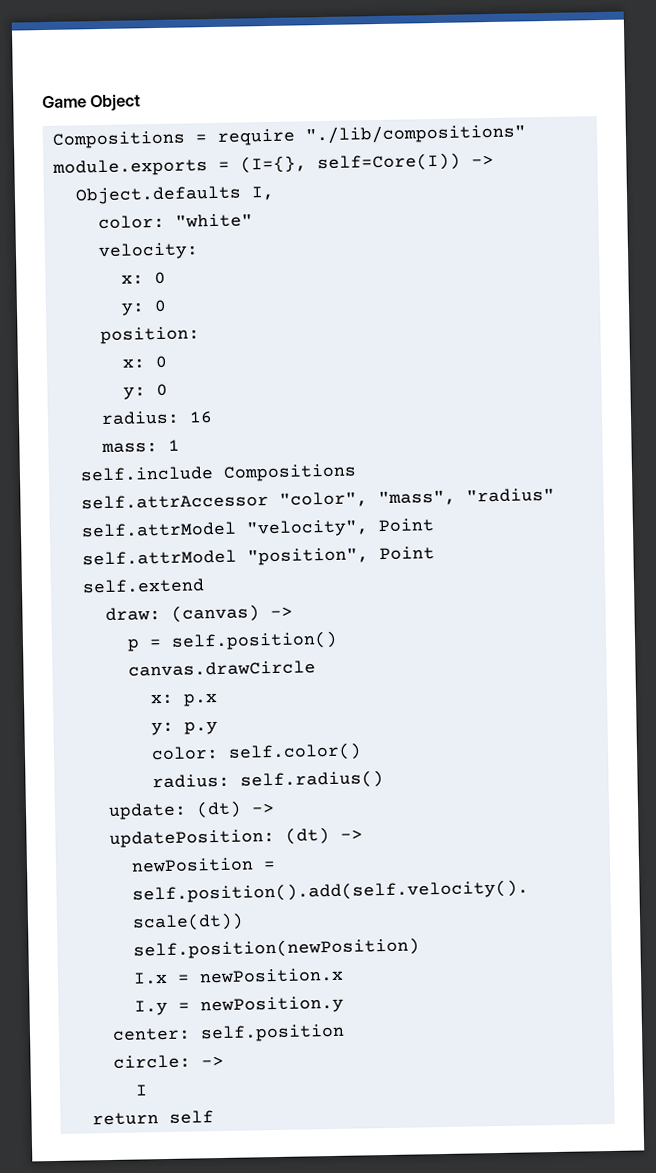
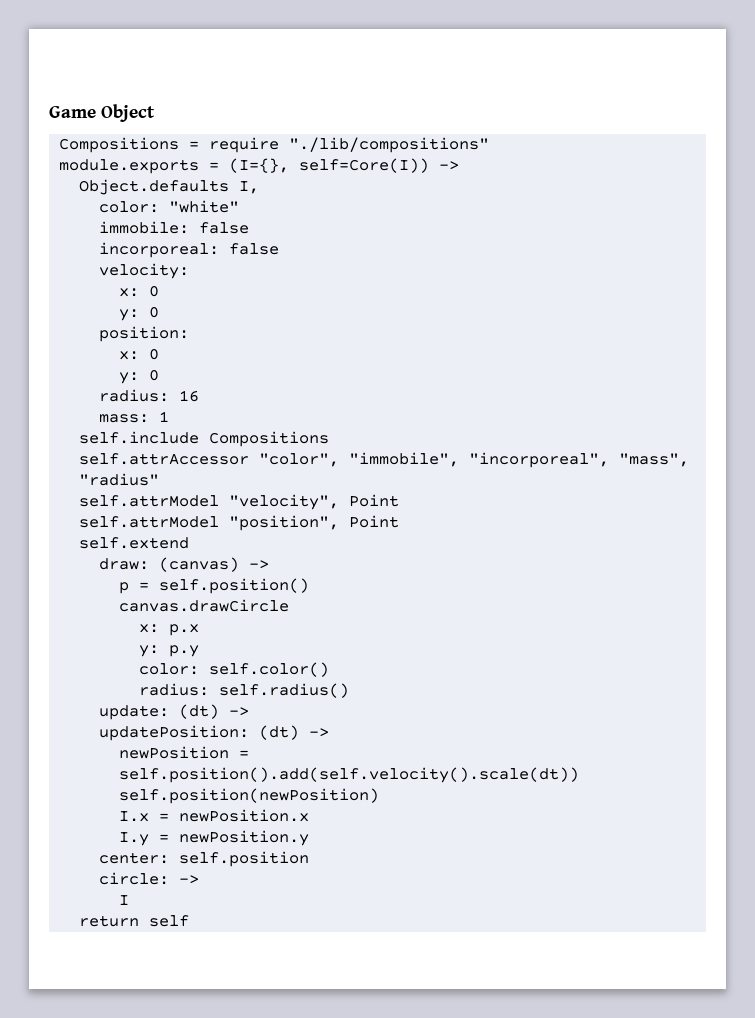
(253, 220) none -> [98,221,249,234] [98,242,279,258] // immobile: false // incorporeal: false
(368, 499) none -> [348,452,609,468] "immobile", "incorporeal",

